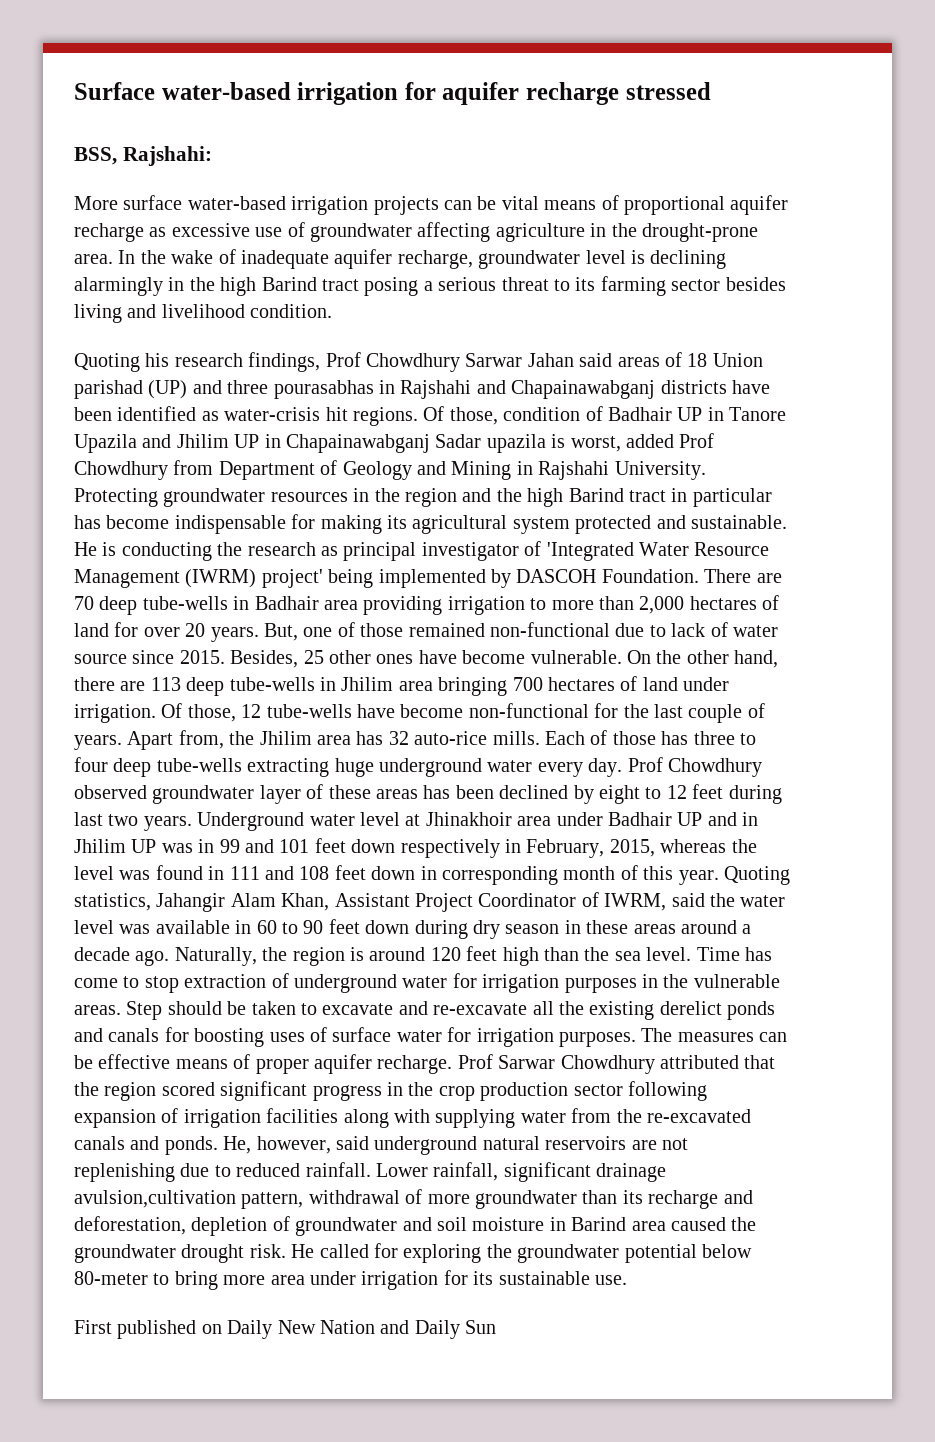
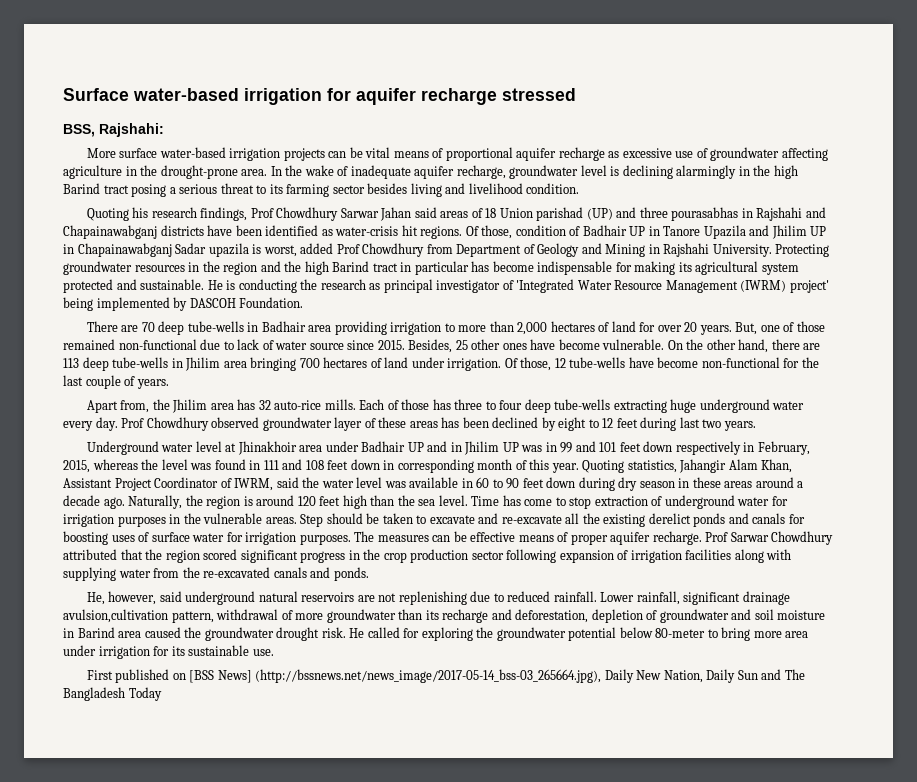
(699, 576) none -> (304, 302) //
(122, 742) none -> (169, 384) //
(192, 823) none -> (756, 426) //
(218, 1145) none -> (369, 574) //
[227,1320,497,1339] Daily New Nation and Daily Sun -> [189,669,805,683] [63,687,162,701] [BSS News] (http://bssnews.net/news_image/2017-05-14_bss-03_265664.jpg), Daily New Nation, Daily Sun and The Bangladesh Today

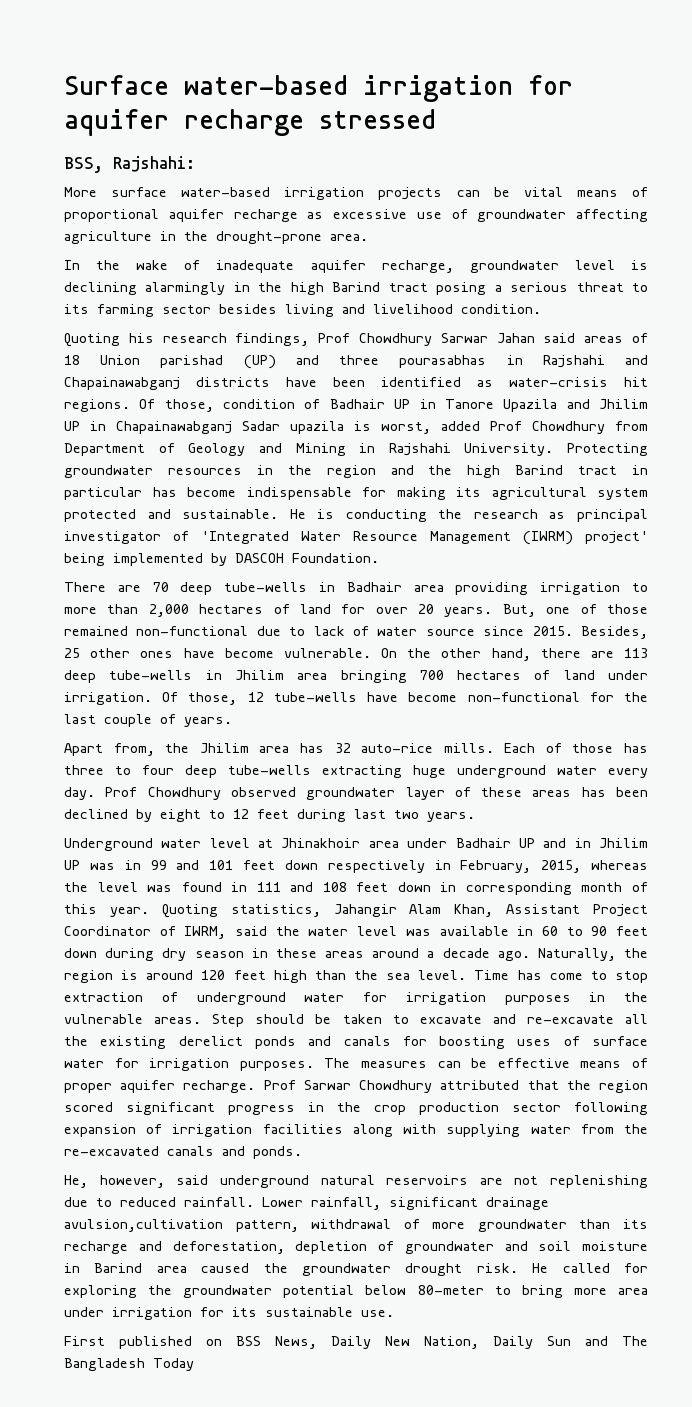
(268, 172) none -> (368, 237) //
[189,669,602,683] [BSS News] (http://bssnews.net/news_image/2017-05-14_bss-03_265664.jpg), -> [236,1336,317,1349] BSS News,

